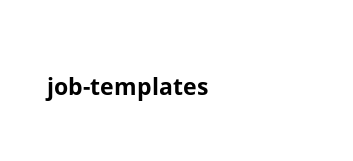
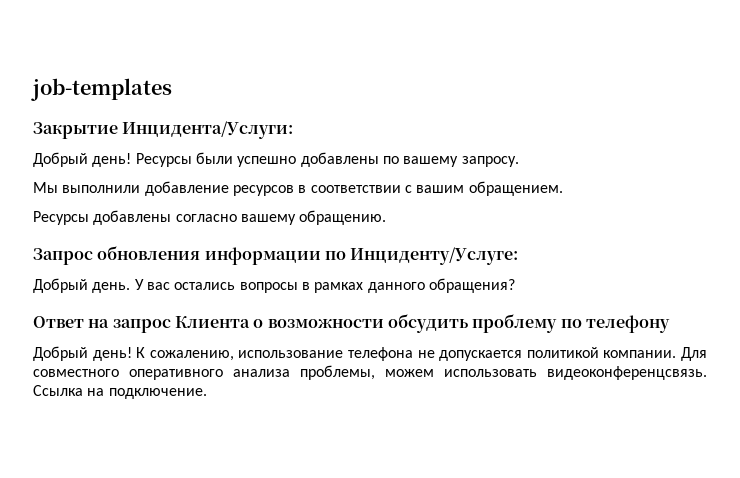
(208, 89) none -> [33,121,294,139] [33,152,519,167] [33,181,563,196] [33,210,387,225] [33,246,519,265] [33,278,515,293] [33,314,670,333] [33,346,708,361] [33,365,707,380] [33,385,207,399] // Закрытие Инцидента/Услуги: // Добрый день! Ресурсы были успешно добавлены по вашему запросу. // Мы выполнили добавление ресурсов в соответствии с вашим обращением. // Ресурсы добавлены согласно вашему обращению. // Запрос обновления информации по Инциденту/Услуге: // Добрый день. У вас остались вопросы в рамках данного обращения? // Ответ на запрос Клиента о возможности обсудить проблему по телефону // Добрый день! К сожалению, использование телефона не допускается политикой компании. Для совместного оперативного анализа проблемы, можем использовать видеоконференцсвязь. Ссылка на подключение.

